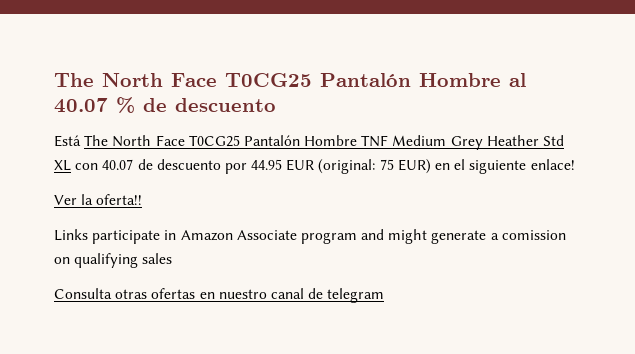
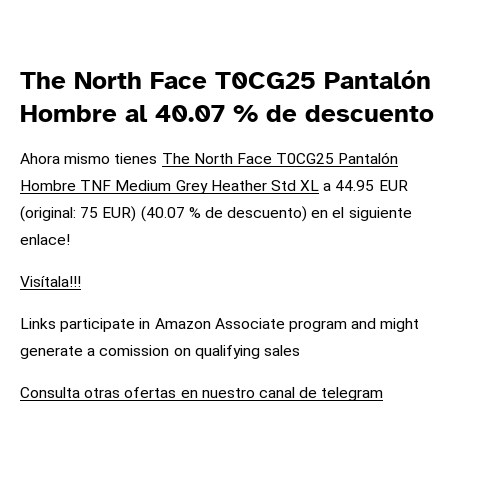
[54,135,81,147] Está -> [20,153,158,164] Ahora mismo tienes
[75,159,247,174] con 40.07 de descuento por -> [323,183,332,191] a
(431, 166) none -> [140,206,308,222] (40.07 % de descuento)
[54,194,143,205] Ver la oferta!! -> [20,276,81,287] Visítala!!!

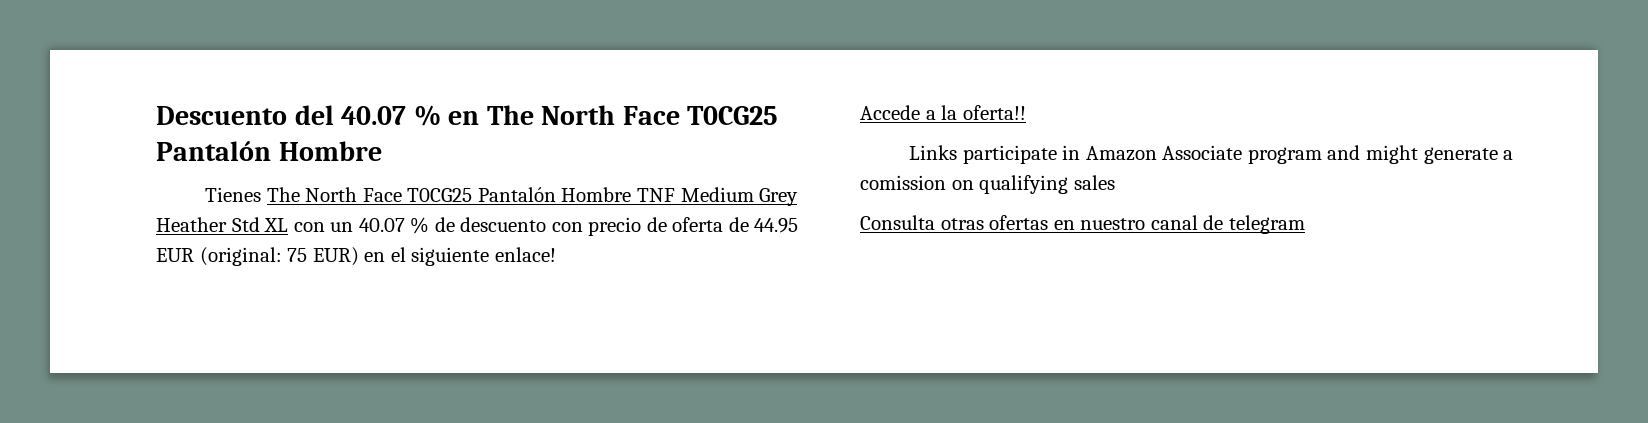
[20,70,431,89] [20,105,434,122] [20,153,158,164] The North Face T0CG25 Pantalón Hombre al 40.07 % de descuento // Ahora mismo tienes -> [156,105,779,126] [156,141,382,161] [205,187,262,202] Descuento del 40.07 % en The North Face T0CG25 Pantalón Hombre // Tienes
[323,183,332,191] a -> [293,217,749,236] con un 40.07 % de descuento con precio de oferta de
[140,206,308,222] (40.07 % de descuento) -> (359, 256) none
[20,276,81,287] Visítala!!! -> [860,105,1026,120] Accede a la oferta!!

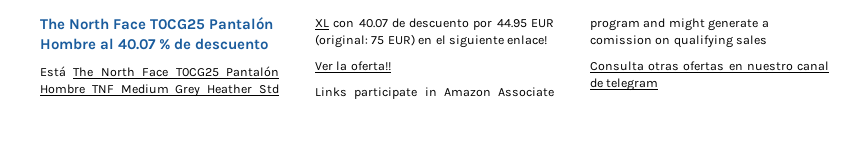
[156,105,779,126] [156,141,382,161] [205,187,262,202] Descuento del 40.07 % en The North Face T0CG25 Pantalón Hombre // Tienes -> [40,17,274,30] [40,38,269,50] [40,66,66,77] The North Face T0CG25 Pantalón Hombre al 40.07 % de descuento // Está
[330,217,749,236] un 40.07 % de descuento con precio de oferta de -> [358,18,493,30] 40.07 de descuento por
[860,105,936,120] Accede a -> [315,62,333,71] Ver

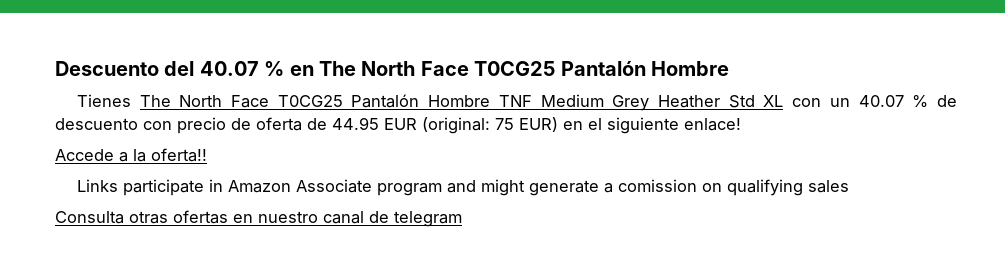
[40,17,274,30] [40,38,269,50] [40,66,66,77] The North Face T0CG25 Pantalón Hombre al 40.07 % de descuento // Está -> [55,60,729,76] [76,94,131,107] Descuento del 40.07 % en The North Face T0CG25 Pantalón Hombre // Tienes
[358,18,493,30] 40.07 de descuento por -> [829,95,958,108] [55,117,327,134] un 40.07 % de descuento con precio de oferta de
[315,62,333,71] Ver -> [55,149,128,162] Accede a

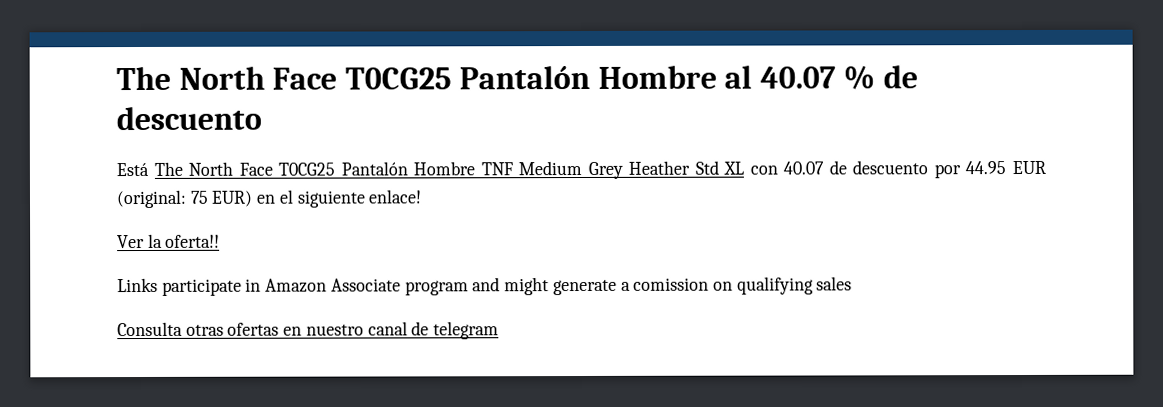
[55,60,729,76] [76,94,131,107] Descuento del 40.07 % en The North Face T0CG25 Pantalón Hombre // Tienes -> [116,65,918,91] [116,106,262,131] [116,162,149,177] The North Face T0CG25 Pantalón Hombre al 40.07 % de descuento // Está
[829,95,958,108] [55,117,327,134] un 40.07 % de descuento con precio de oferta de -> [783,160,961,179] 40.07 de descuento por
[55,149,128,162] Accede a -> [117,234,145,249] Ver

